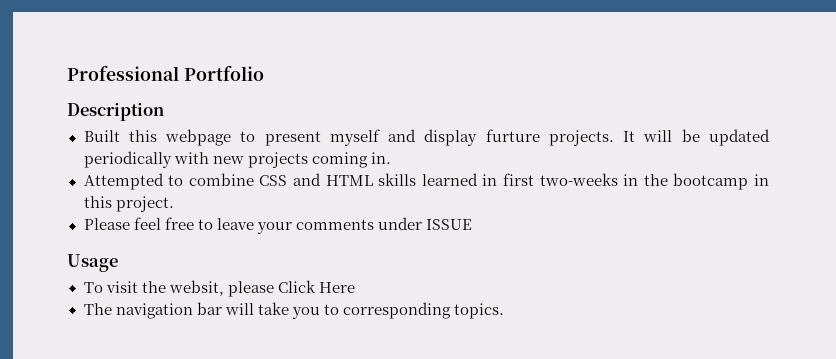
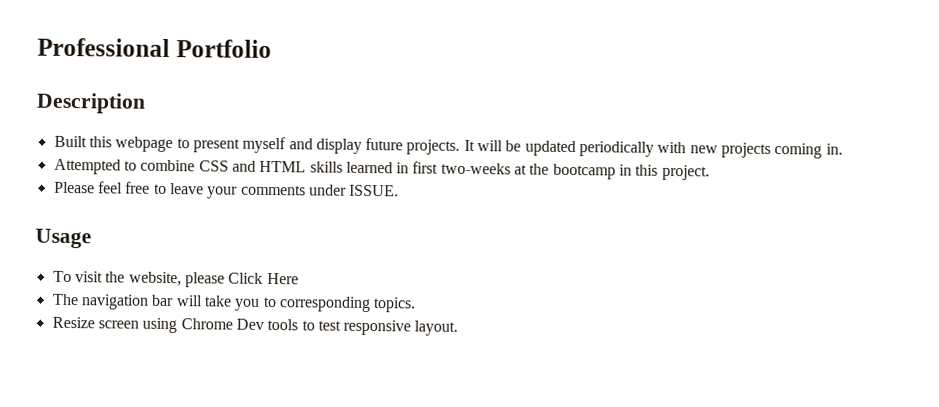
[485,129,540,142] furture -> [365,137,404,151] future
[623,174,639,186] in -> [514,164,528,175] at
[425,219,472,230] ISSUE -> [349,184,400,197] ISSUE.
[168,280,224,296] websit, -> [128,271,182,287] website,
(504, 311) none -> [51,316,459,336] // Resize screen using Chrome Dev tools to test responsive layout.

